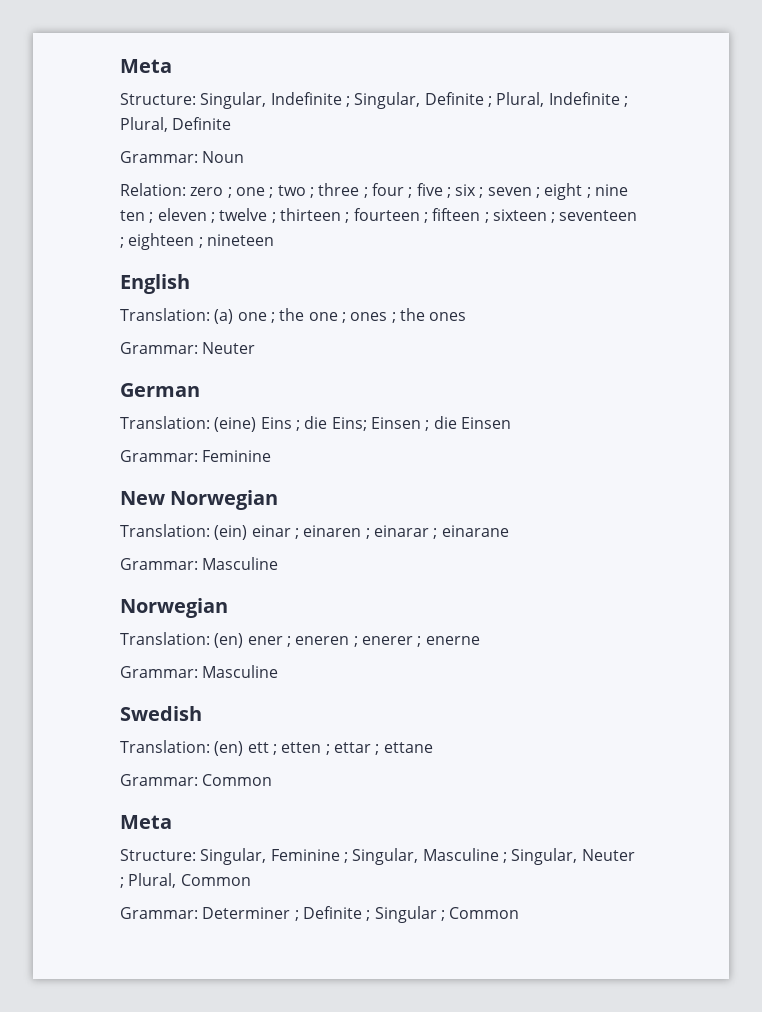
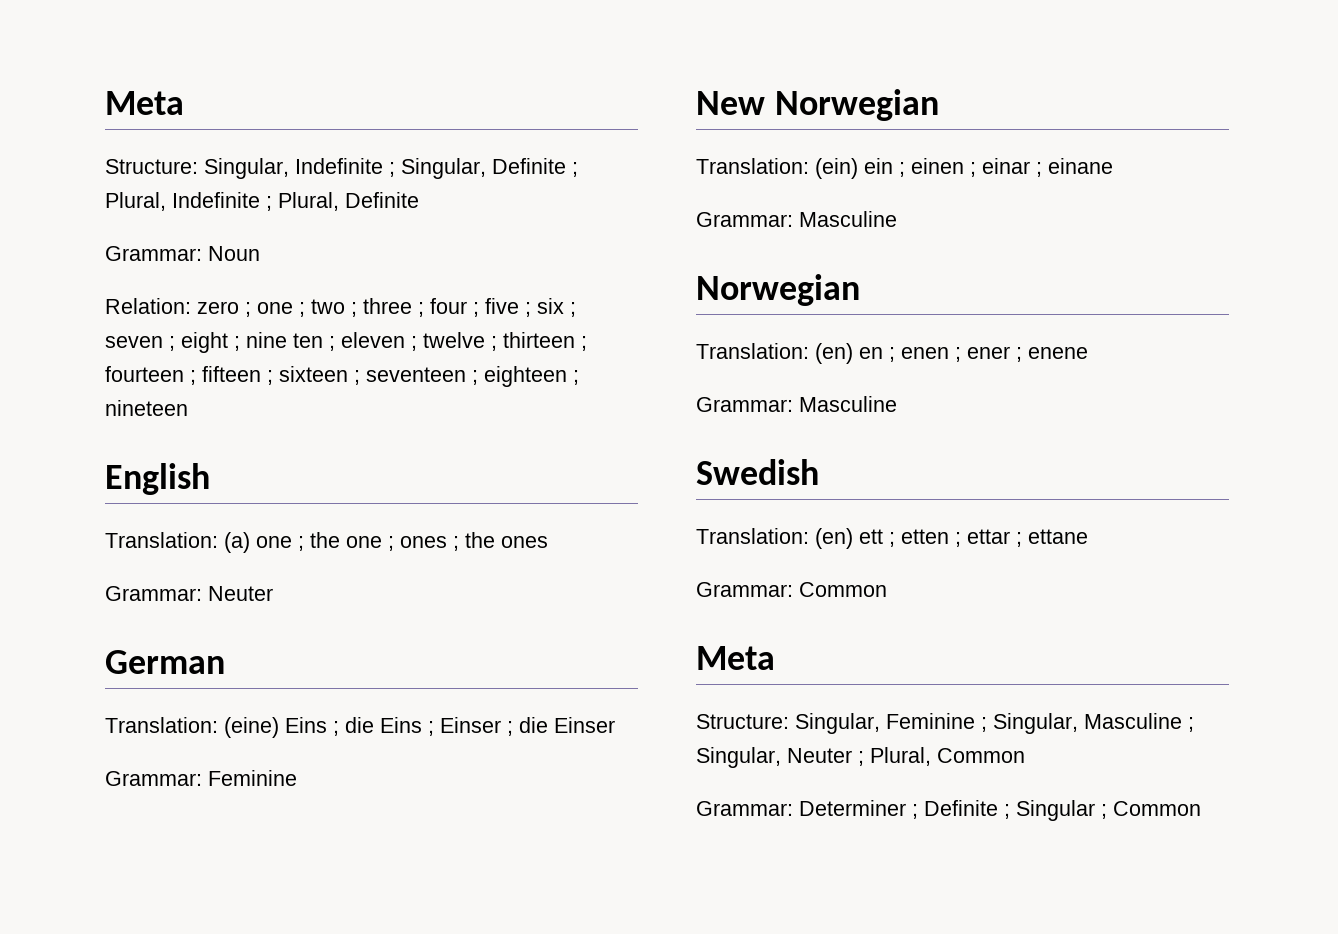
[331,416,511,431] Eins; Einsen ; die Einsen -> [380,717,615,736] Eins ; Einser ; die Einser
[251,525,509,539] einar ; einaren ; einarar ; einarane -> [864,158,1113,177] ein ; einen ; einar ; einane
[247,636,480,647] ener ; eneren ; enerer ; enerne -> [859,346,1088,362] en ; enen ; ener ; enene

